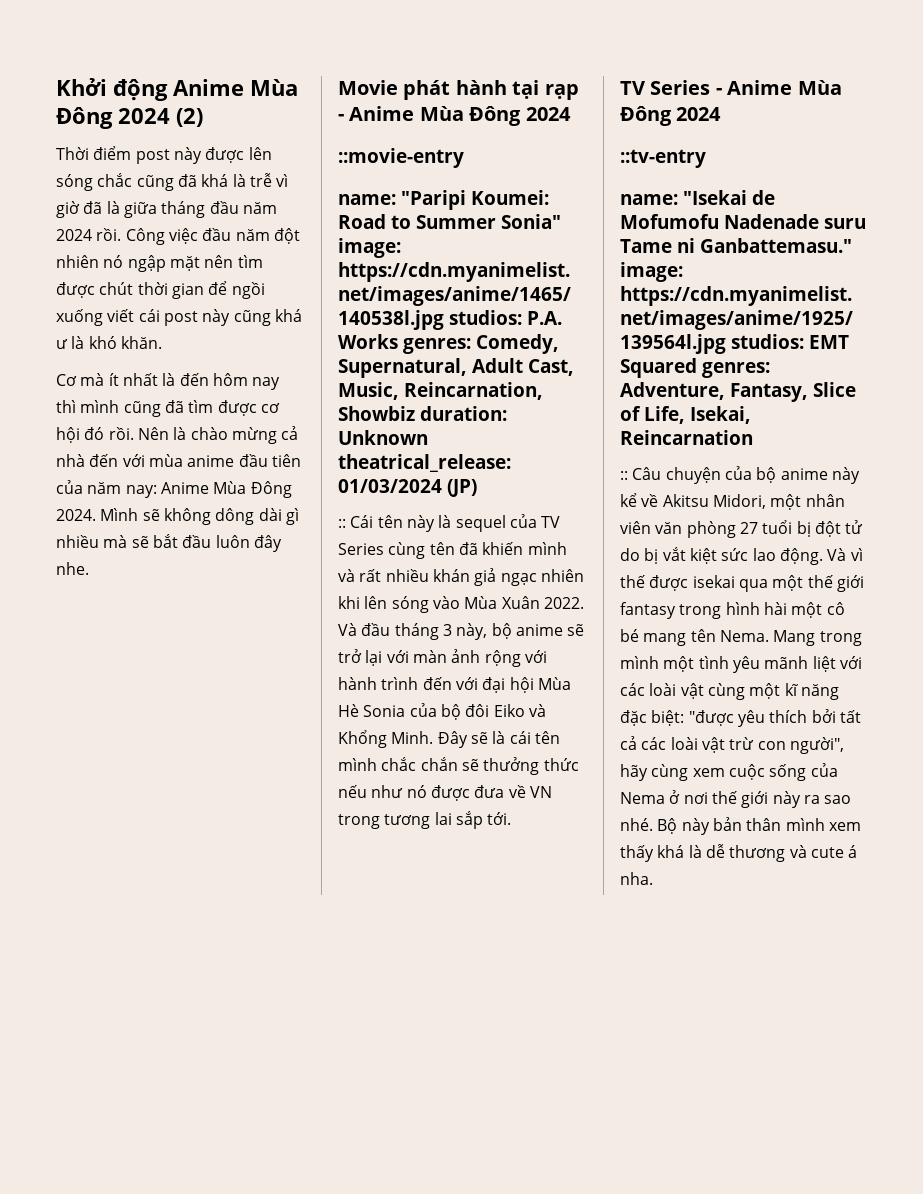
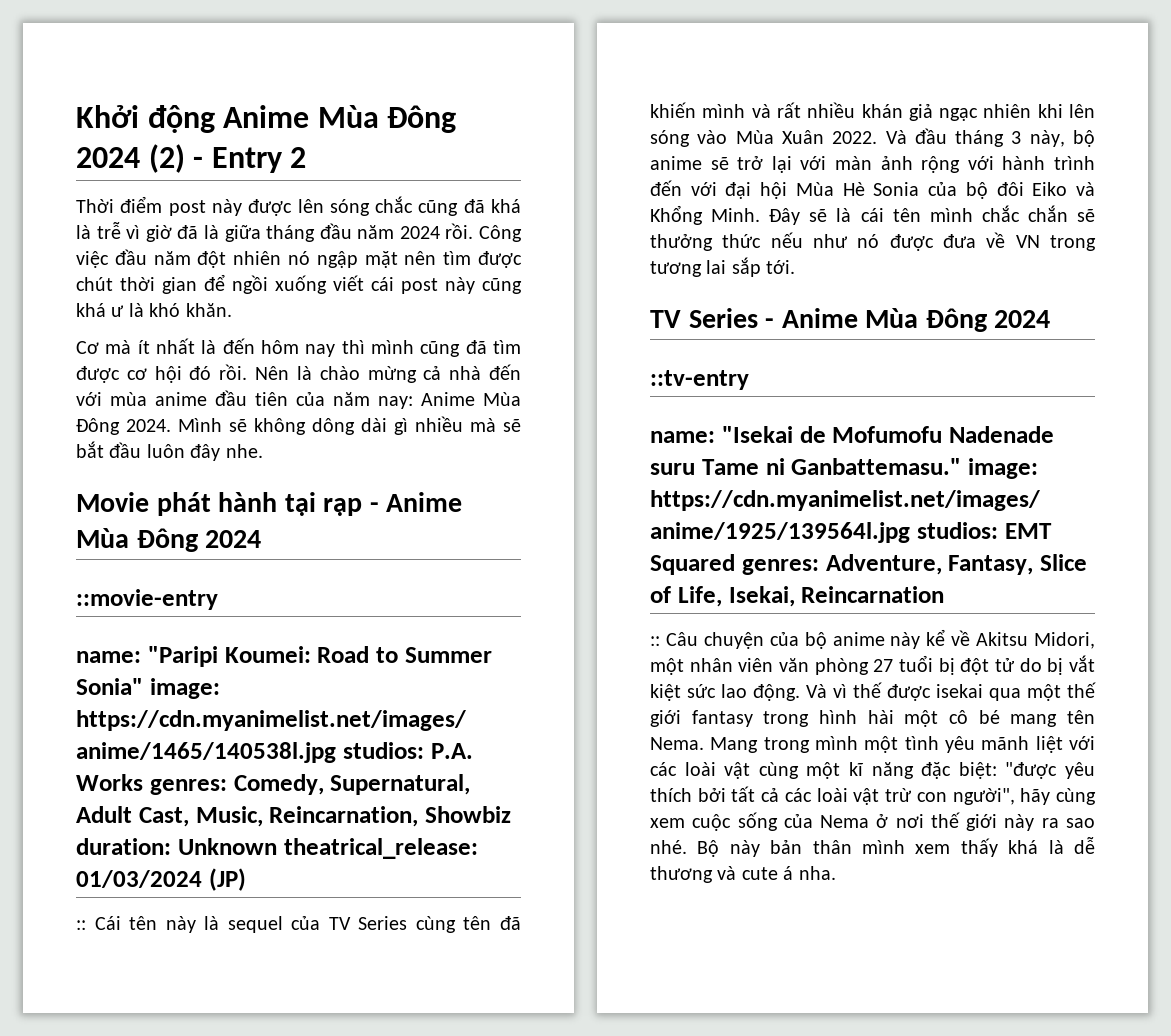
(203, 117) none -> [193,147,307,173] - Entry 2

